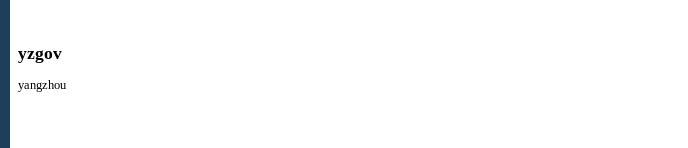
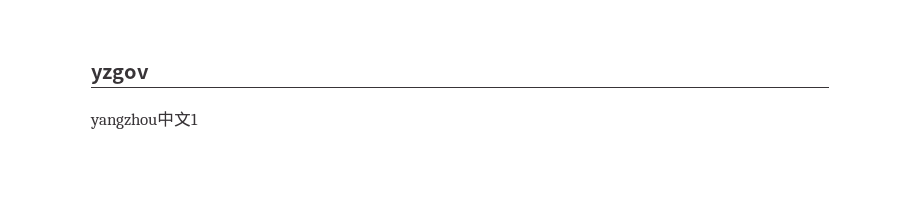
(67, 86) none -> [157,111,198,127] 中文1

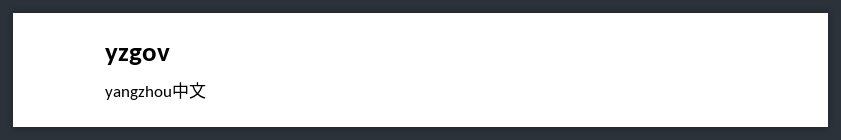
[191,113,198,125] 1 -> (206, 90) none

